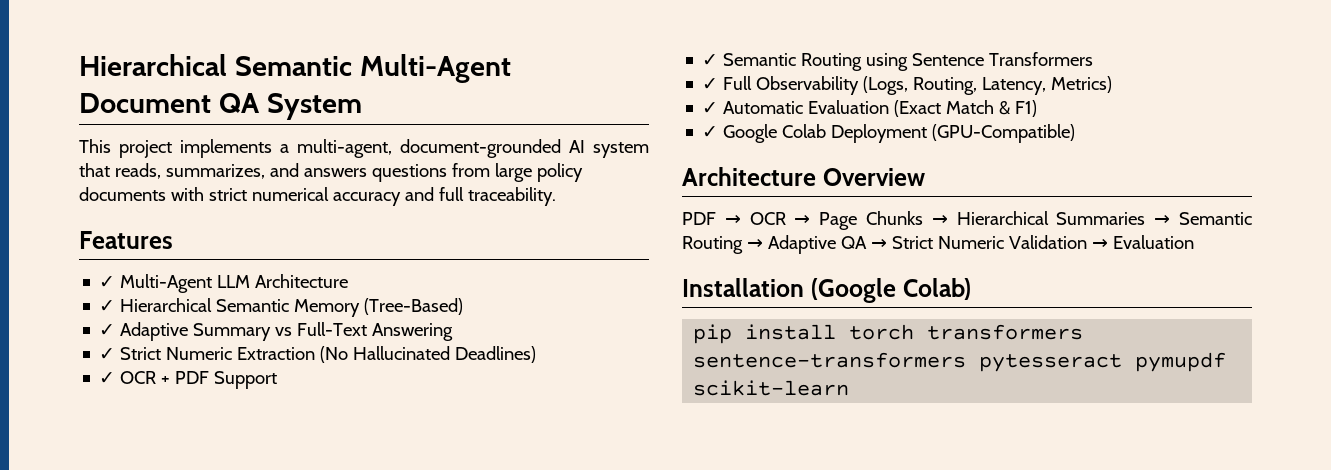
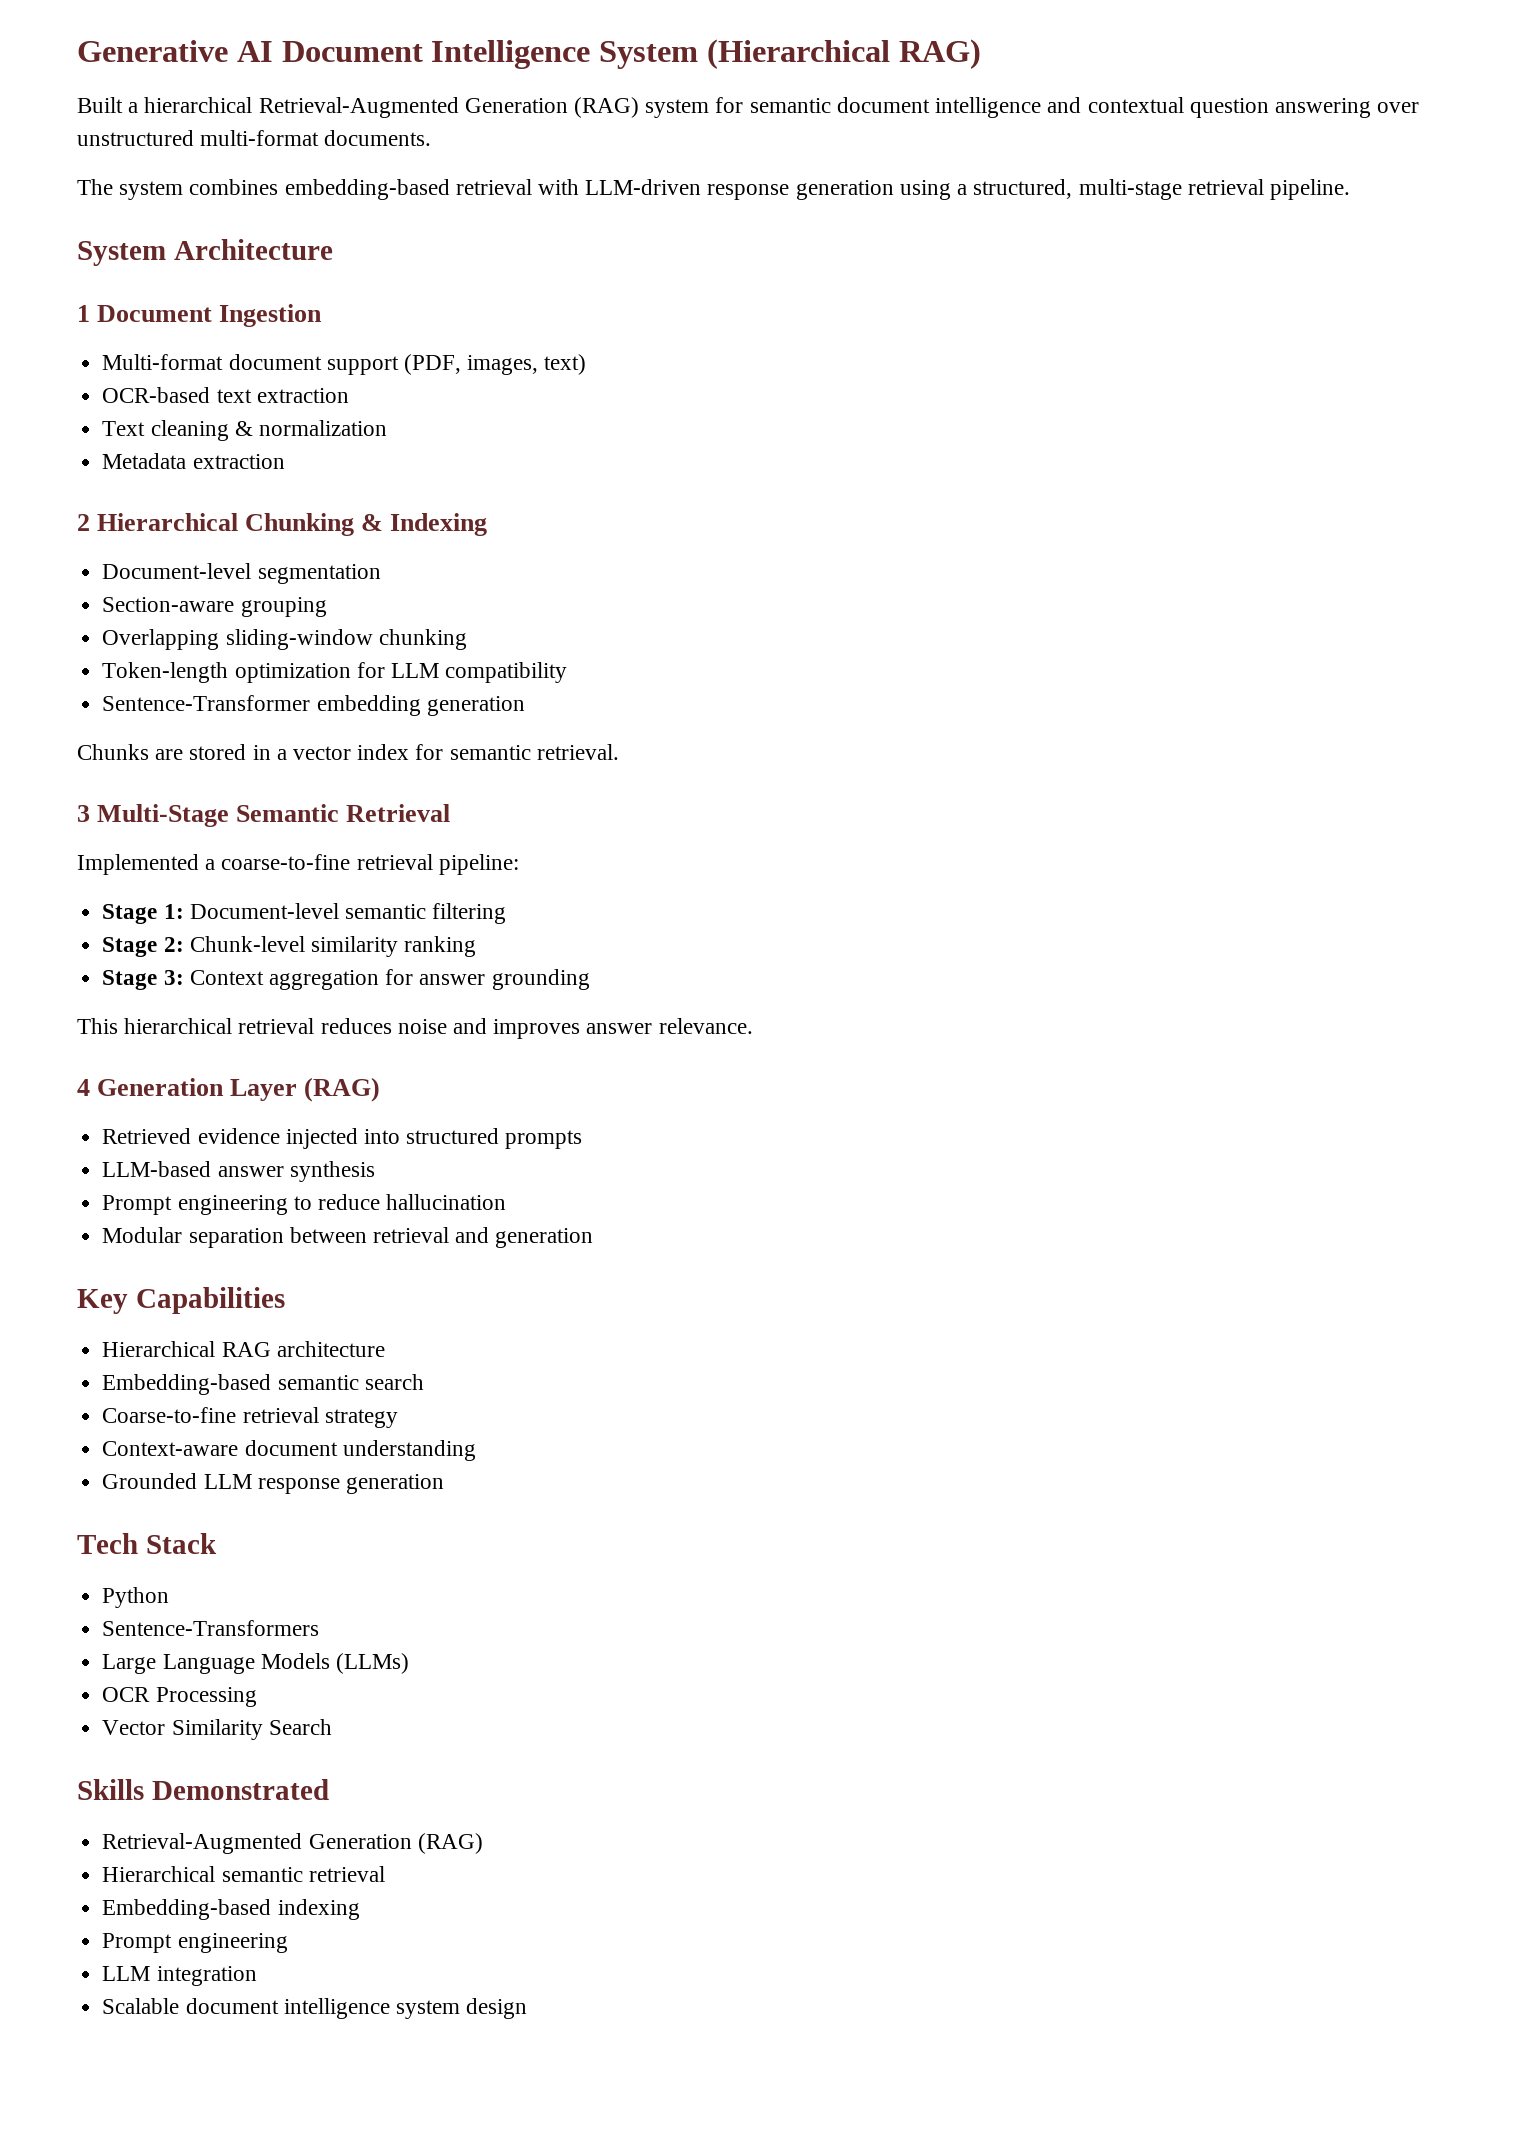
[79,54,511,83] [79,93,362,120] [79,139,649,158] [79,163,583,182] [79,187,556,206] [79,231,173,249] [99,274,349,293] [99,298,464,317] [99,322,454,341] [99,346,537,363] [99,371,278,389] [702,52,1094,71] [702,76,1113,95] [702,100,1038,117] [702,124,1076,143] [682,167,925,186] [682,211,1252,230] [682,235,1194,254] [682,278,972,303] [693,324,1084,344] [693,352,1227,372] [693,380,850,396] Hierarchical Semantic Multi-Agent Document QA System // This project implements a multi-agent, document-grounded AI system that reads, summarizes, and answers questions from large policy documents with strict numerical accuracy and full traceability. // Features // ✓ Multi-Agent LLM Architecture // ✓ Hierarchical Semantic Memory (Tree-Based) // ✓ Adaptive Summary vs Full-Text Answering // ✓ Strict Numeric Extraction (No Hallucinated Deadlines) // ✓ OCR + PDF Support // ✓ Semantic Routing using Sentence Transformers // ✓ Full Observability (Logs, Routing, Latency, Metrics) // ✓ Automatic Evaluation (Exact Match & F1) // ✓ Google Colab Deployment (GPU-Compatible) // Architecture Overview // PDF → OCR → Page Chunks → Hierarchical Summaries → Semantic Routing → Adaptive QA → Strict Numeric Validation → Evaluation // Installation (Google Colab) // pip install torch transformers sentence-transformers pytesseract pymupdf scikit-learn -> [77,39,981,69] [77,97,1420,118] [77,130,432,146] [77,179,1350,200] [77,239,333,266] [77,304,323,327] [102,354,587,375] [102,387,349,403] [102,420,387,441] [102,453,285,469] [77,513,488,536] [102,563,381,584] [102,597,327,617] [102,629,467,650] [102,662,568,683] [102,695,525,716] [77,744,619,760] [77,804,451,827] [77,854,519,875] [102,903,507,924] [102,936,477,957] [102,969,590,990] [77,1018,753,1039] [77,1077,381,1102] [102,1128,583,1149] [102,1161,375,1182] [102,1194,507,1215] [102,1227,594,1248] [77,1287,285,1314] [102,1341,385,1357] [102,1374,424,1395] [102,1407,398,1428] [102,1440,476,1461] [102,1473,444,1494] [77,1533,217,1554] [102,1587,170,1608] [102,1620,320,1636] [102,1653,409,1674] [102,1687,257,1707] [102,1719,332,1740] [77,1779,329,1800] [102,1833,483,1854] [102,1866,385,1882] [102,1899,360,1920] [102,1933,288,1953] [102,1966,257,1986] [102,1998,528,2019] Generative AI Document Intelligence System (Hierarchical RAG) // Built a hierarchical Retrieval-Augmented Generation (RAG) system for semantic document intelligence and contextual question answering over unstructured multi-format documents. // The system combines embedding-based retrieval with LLM-driven response generation using a structured, multi-stage retrieval pipeline. // System Architecture // 1 Document Ingestion // Multi-format document support (PDF, images, text) // OCR-based text extraction // Text cleaning & normalization // Metadata extraction // 2 Hierarchical Chunking & Indexing // Document-level segmentation // Section-aware grouping // Overlapping sliding-window chunking // Token-length optimization for LLM compatibility // Sentence-Transformer embedding generation // Chunks are stored in a vector index for semantic retrieval. // 3 Multi-Stage Semantic Retrieval // Implemented a coarse-to-fine retrieval pipeline: // Stage 1: Document-level semantic filtering // Stage 2: Chunk-level similarity ranking // Stage 3: Context aggregation for answer grounding // This hierarchical retrieval reduces noise and improves answer relevance. // 4 Generation Layer (RAG) // Retrieved evidence injected into structured prompts // LLM-based answer synthesis // Prompt engineering to reduce hallucination // Modular separation between retrieval and generation // Key Capabilities // Hierarchical RAG architecture // Embedding-based semantic search // Coarse-to-fine retrieval strategy // Context-aware document understanding // Grounded LLM response generation // Tech Stack // Python // Sentence-Transformers // Large Language Models (LLMs) // OCR Processing // Vector Similarity Search // Skills Demonstrated // Retrieval-Augmented Generation (RAG) // Hierarchical semantic retrieval // Embedding-based indexing // Prompt engineering // LLM integration // Scalable document intelligence system design

